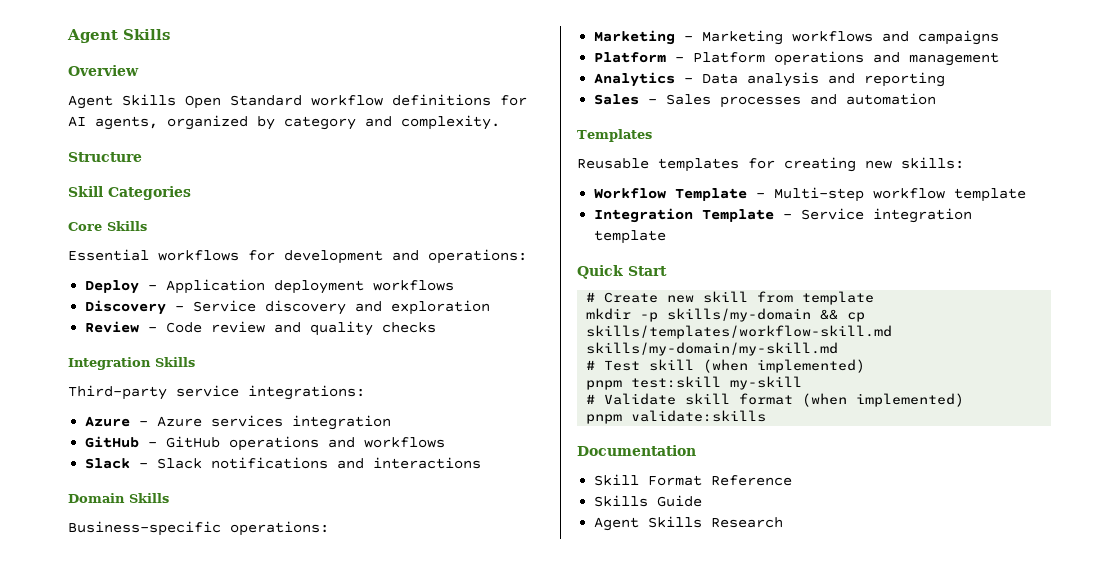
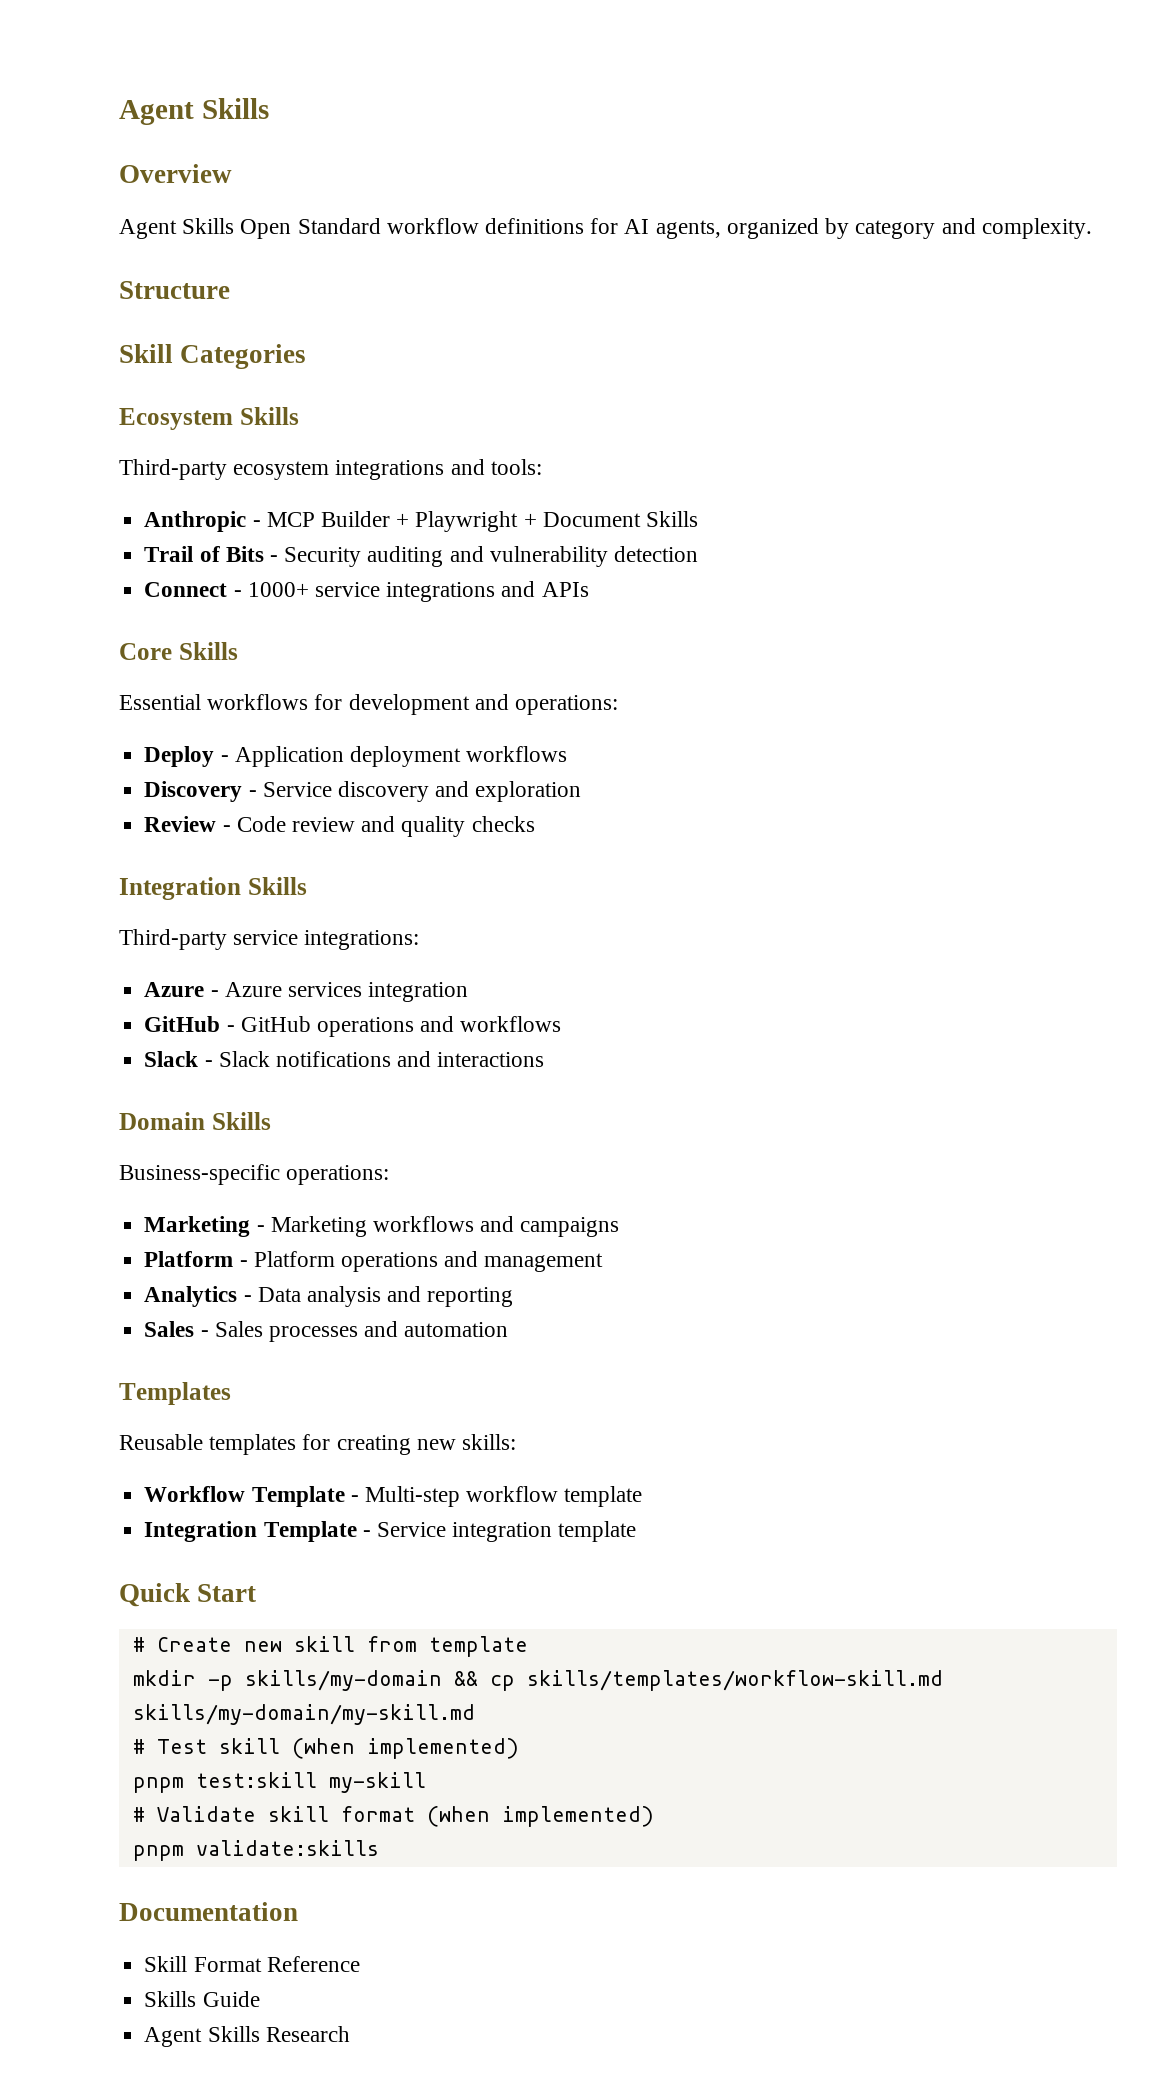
(191, 193) none -> [119,407,299,430] [119,459,542,480] [144,511,698,532] [144,546,698,567] [144,581,589,602] // Ecosystem Skills // Third-party ecosystem integrations and tools: // Anthropic - MCP Builder + Playwright + Document Skills // Trail of Bits - Security auditing and vulnerability detection // Connect - 1000+ service integrations and APIs

